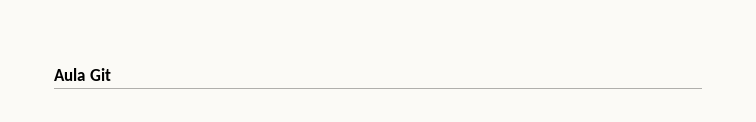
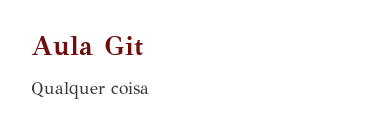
(111, 74) none -> [31,82,149,99] // Qualquer coisa

